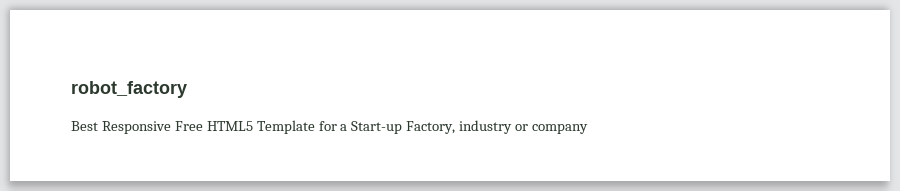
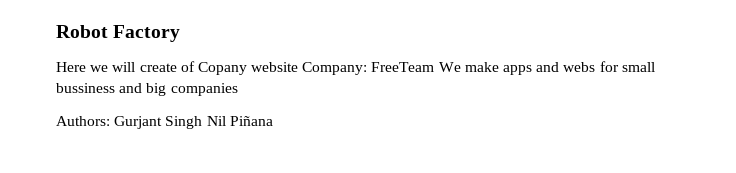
[71,81,187,98] [71,120,589,134] robot_factory // Best Responsive Free HTML5 Template for a Start-up Factory, industry or company -> [56,25,181,42] [56,61,655,75] [56,83,238,96] [56,116,273,129] Robot Factory // Here we will create of Copany website Company: FreeTeam We make apps and webs for small bussiness and big companies // Authors: Gurjant Singh Nil Piñana

